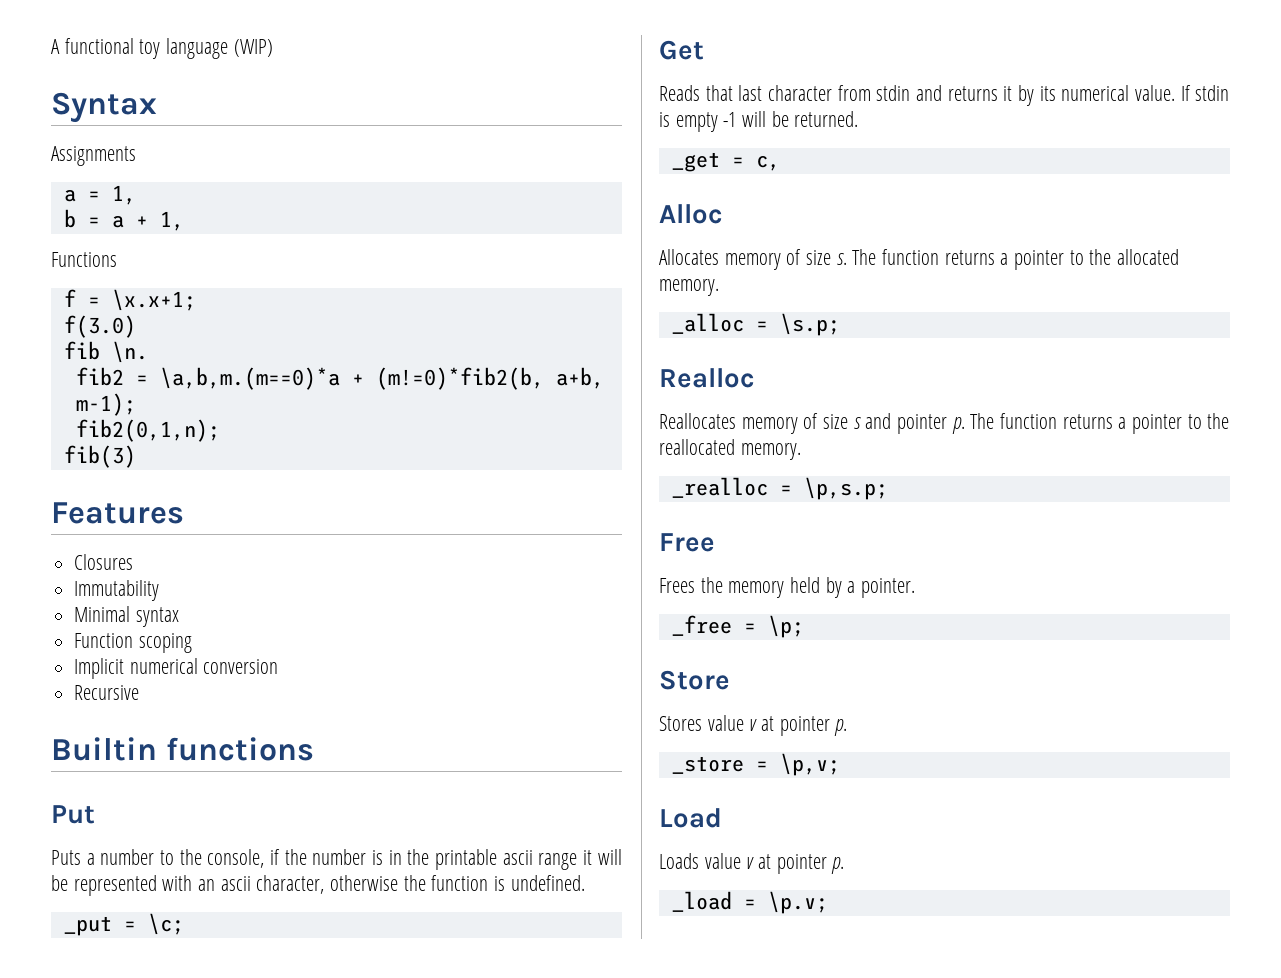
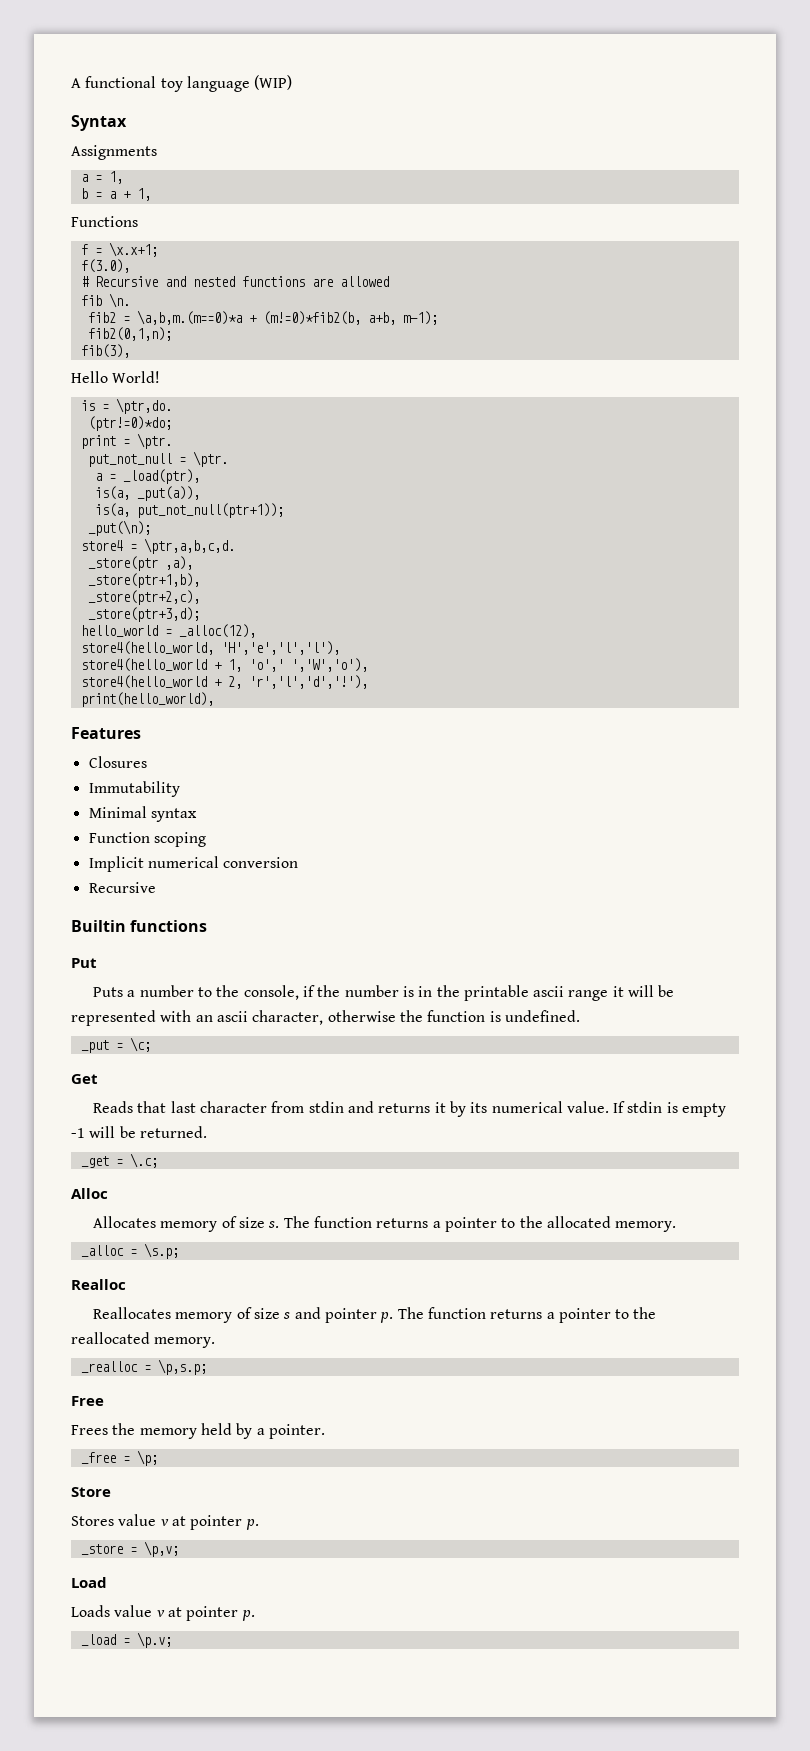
[63,315,136,338] f(3.0) -> [80,259,130,273] [80,276,389,287] f(3.0), // # Recursive and nested functions are allowed
[63,445,136,468] fib(3) -> [80,344,130,358] [71,371,161,383] [80,398,172,414] [87,416,172,431] [80,433,172,449] [87,451,228,467] [94,469,200,484] [94,486,200,501] [94,503,284,518] [87,520,151,536] [80,538,235,554] [87,556,193,571] [87,573,200,588] [87,590,200,605] [87,607,200,622] [80,624,256,638] [80,641,340,655] [80,658,368,672] [80,675,368,689] [80,692,214,707] fib(3), // Hello World! // is = \ptr,do. // (ptr!=0)*do; // print = \ptr. // put_not_null = \ptr. // a = _load(ptr), // is(a, _put(a)), // is(a, put_not_null(ptr+1)); // _put(\n); // store4 = \ptr,a,b,c,d. // _store(ptr ,a), // _store(ptr+1,b), // _store(ptr+2,c), // _store(ptr+3,d); // hello_world = _alloc(12), // store4(hello_world, 'H','e','l','l'), // store4(hello_world + 1, 'o',' ','W','o'), // store4(hello_world + 2, 'r','l','d','!'), // print(hello_world),
[755,155,780,171] c, -> [129,1153,158,1168] \.c;

